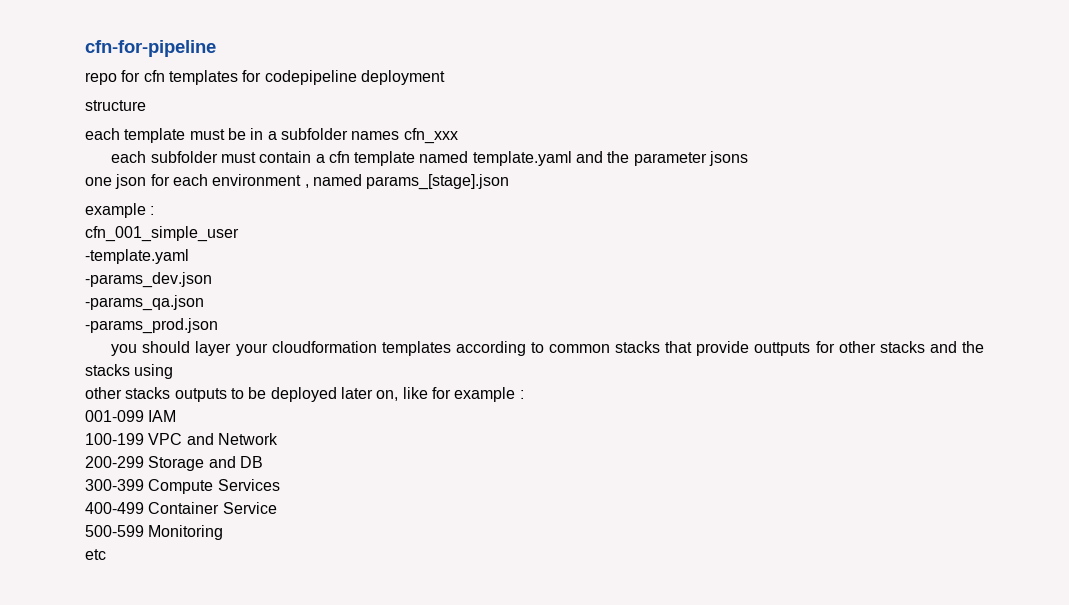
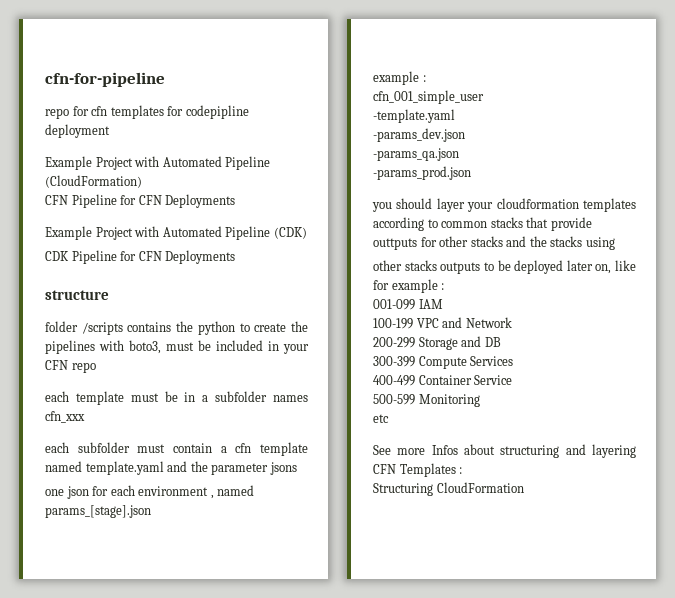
[264,70,357,85] codepipeline -> [185,105,249,119] codepipline
[85,100,146,111] structure -> [45,156,271,170] [45,175,142,188] [45,194,236,208] [45,226,307,240] [45,250,236,264] [45,290,109,300] [45,321,309,335] [45,340,309,354] [45,360,96,373] Example Project with Automated Pipeline (CloudFormation) // CFN Pipeline for CFN Deployments // Example Project with Automated Pipeline (CDK) // CDK Pipeline for CFN Deployments // structure // folder /scripts contains the python to create the pipelines with boto3, must be included in your CFN repo
(106, 554) none -> [373,444,636,458] [373,463,463,477] [373,482,524,496] // See more Infos about structuring and layering CFN Templates : // Structuring CloudFormation

